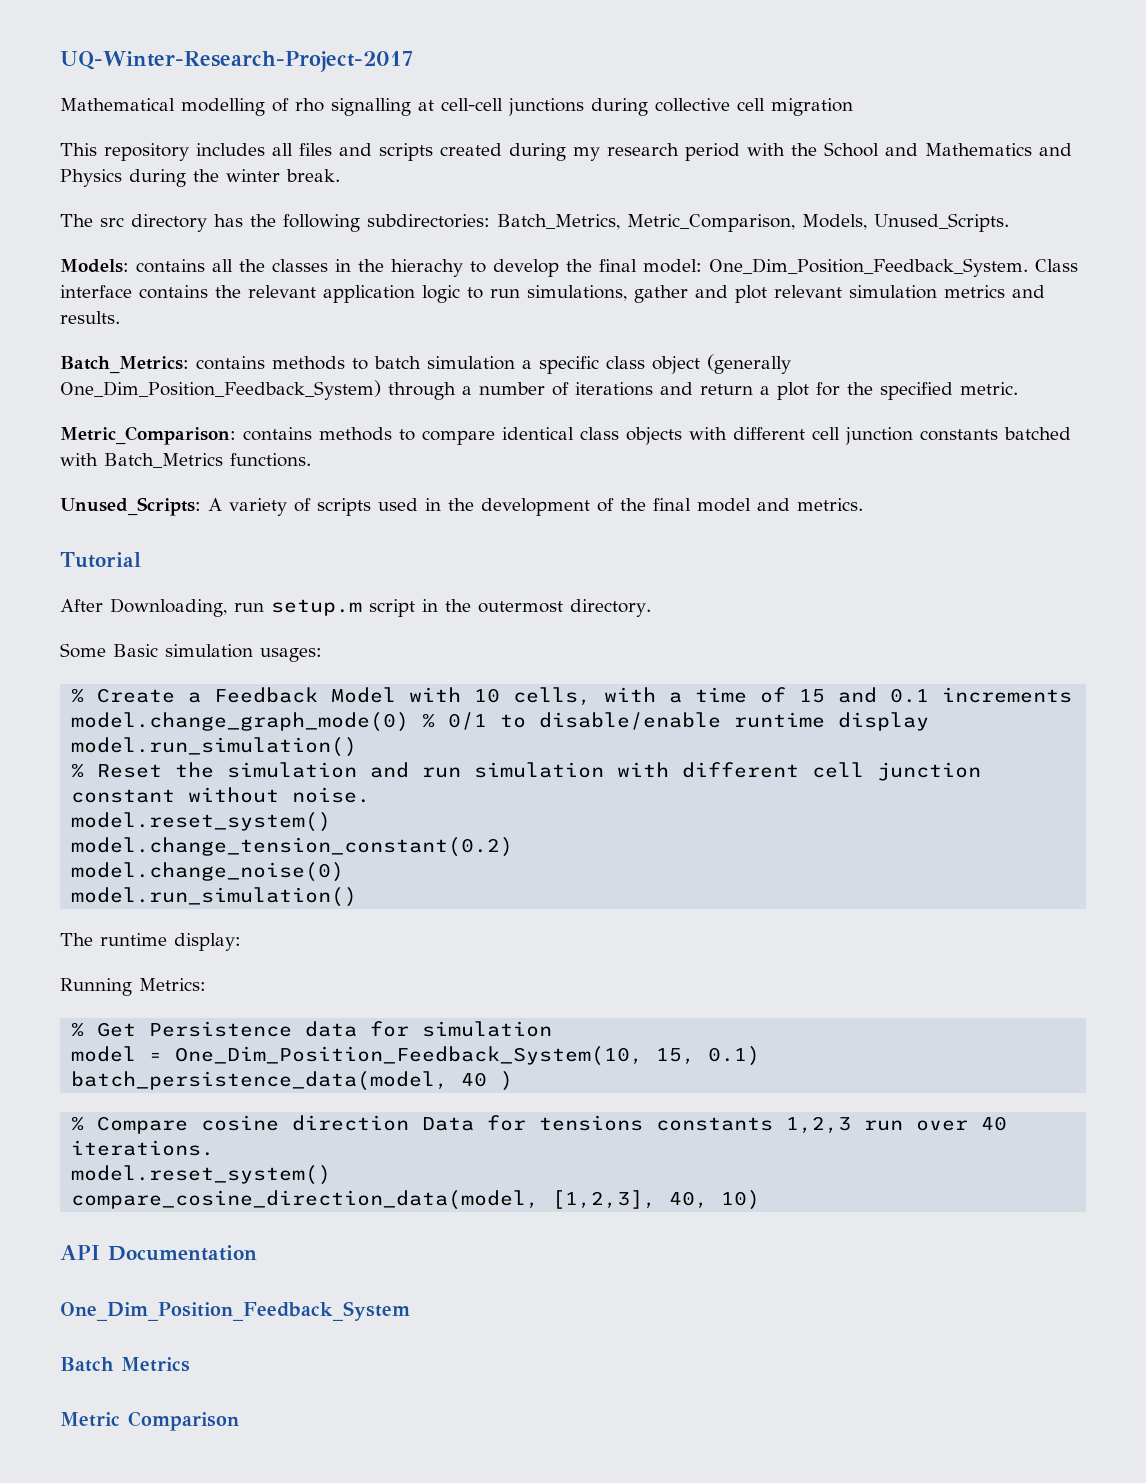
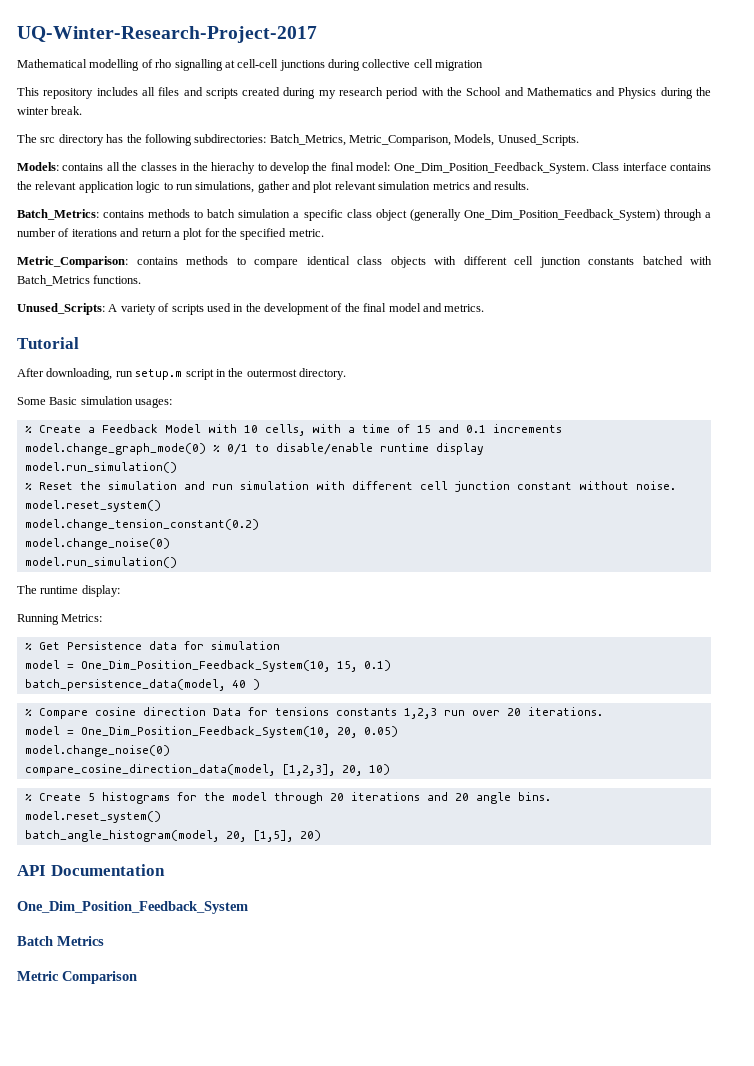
[110,598,227,617] Downloading, -> [46,368,113,380] downloading,
[981,1116,1008,1131] 40 -> [506,708,521,716] 20
[71,1165,332,1185] [71,1190,761,1210] model.reset_system() // compare_cosine_direction_data(model, [1,2,3], 40, 10) -> [24,726,398,738] [24,745,170,757] [24,764,390,776] [24,792,551,804] [24,811,161,823] [24,830,321,842] model = One_Dim_Position_Feedback_System(10, 20, 0.05) // model.change_noise(0) // compare_cosine_direction_data(model, [1,2,3], 20, 10) // % Create 5 histograms for the model through 20 iterations and 20 angle bins. // model.reset_system() // batch_angle_histogram(model, 20, [1,5], 20)

